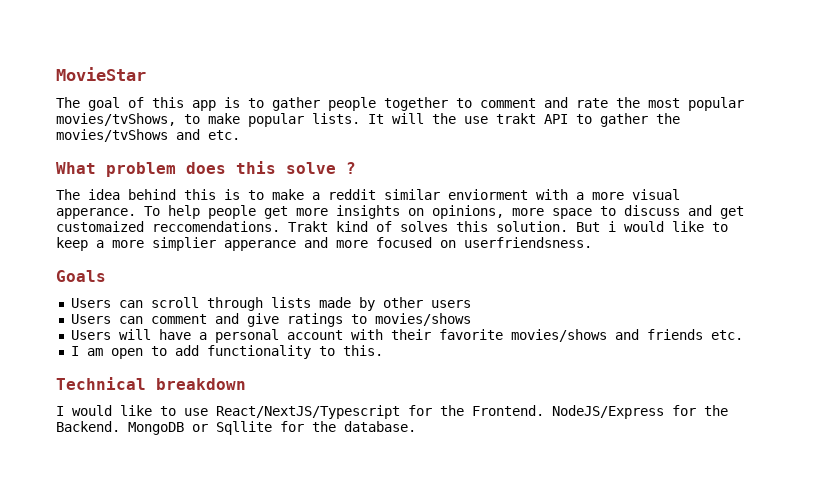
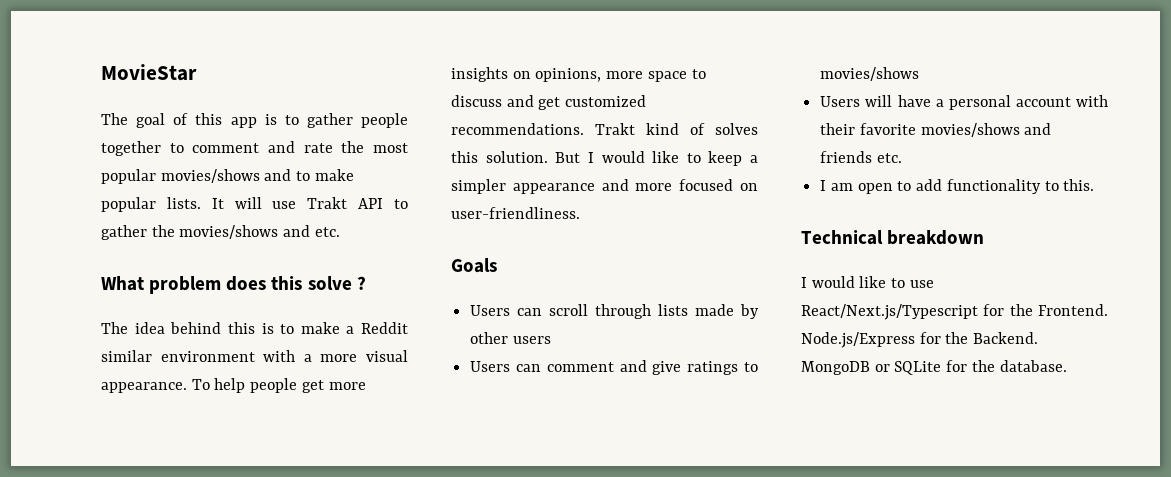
[56,113,176,126] movies/tvShows, -> [160,169,292,183] movies/shows and
[432,113,536,124] the use trakt -> [272,197,348,209] use Trakt
[56,129,168,142] movies/tvShows -> [179,225,279,239] movies/shows
[328,189,528,200] reddit similar enviorment -> [361,322,408,334] [101,350,255,362] Reddit similar environment
[56,208,136,219] apperance. -> [101,382,187,393] appearance.
[56,221,280,232] customaized reccomendations. -> [565,95,647,107] [451,123,584,135] customized recommendations.
[608,221,616,232] i -> [587,152,594,163] I
[112,237,296,251] more simplier apperance -> [451,179,595,194] simpler appearance
[464,237,592,248] userfriendsness. -> [451,207,580,219] user-friendliness.
[216,405,400,419] React/NextJS/Typescript -> [801,304,978,320] React/Next.js/Typescript
[552,405,664,419] NodeJS/Express -> [801,332,915,348] Node.js/Express
[216,421,272,435] Sqllite -> [894,361,942,375] SQLite

